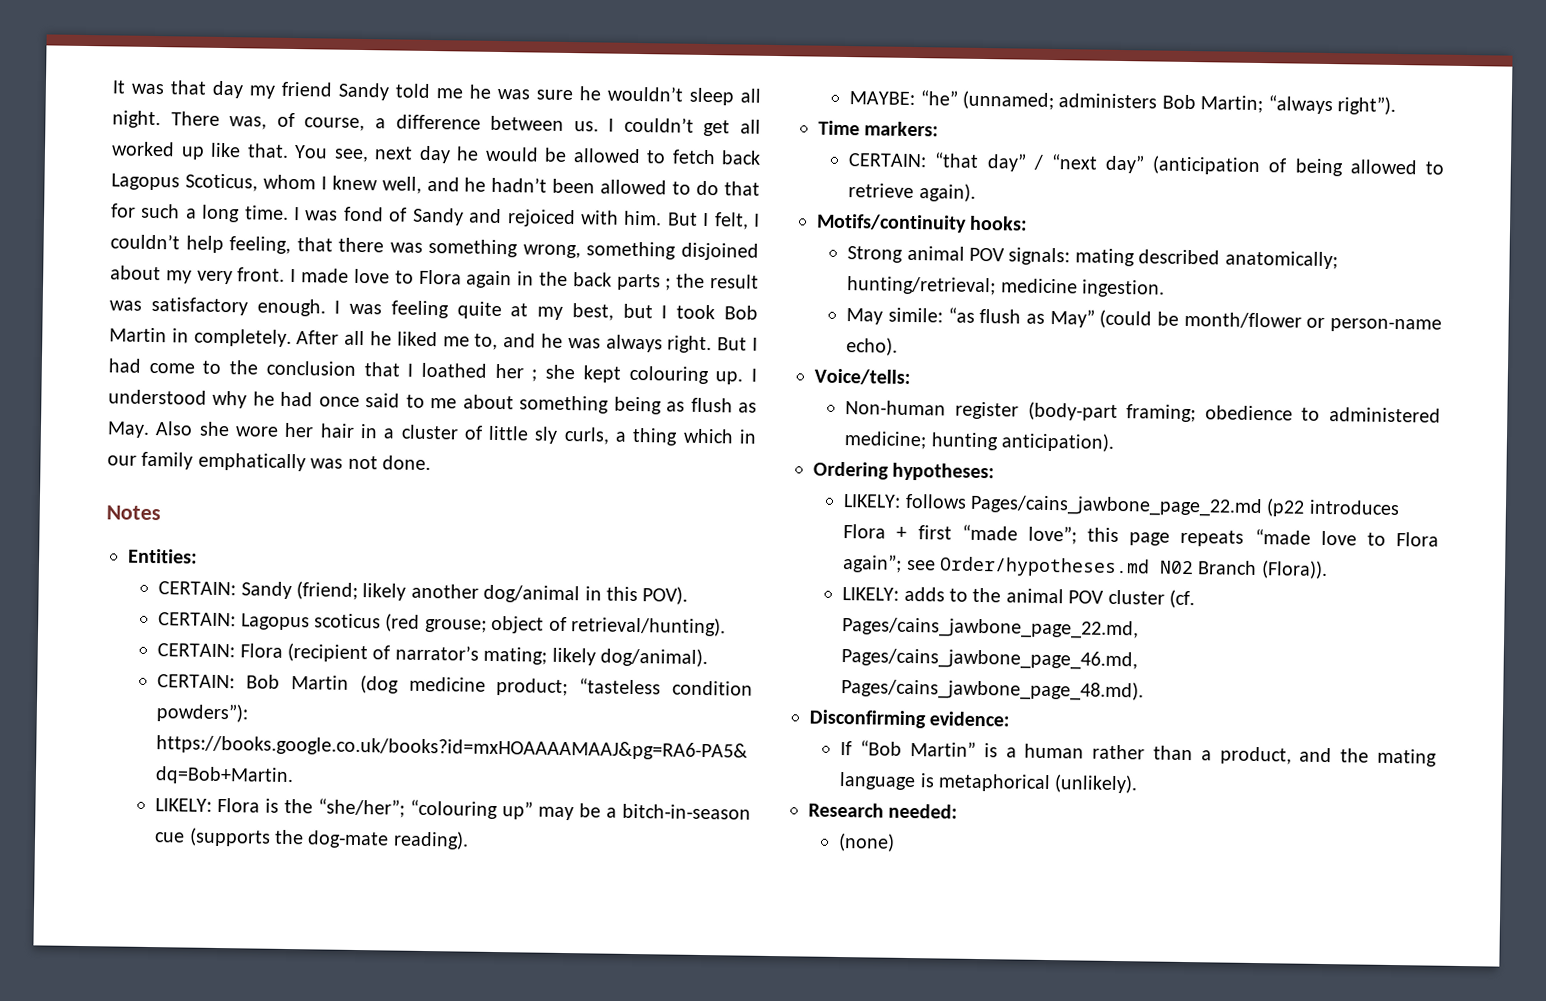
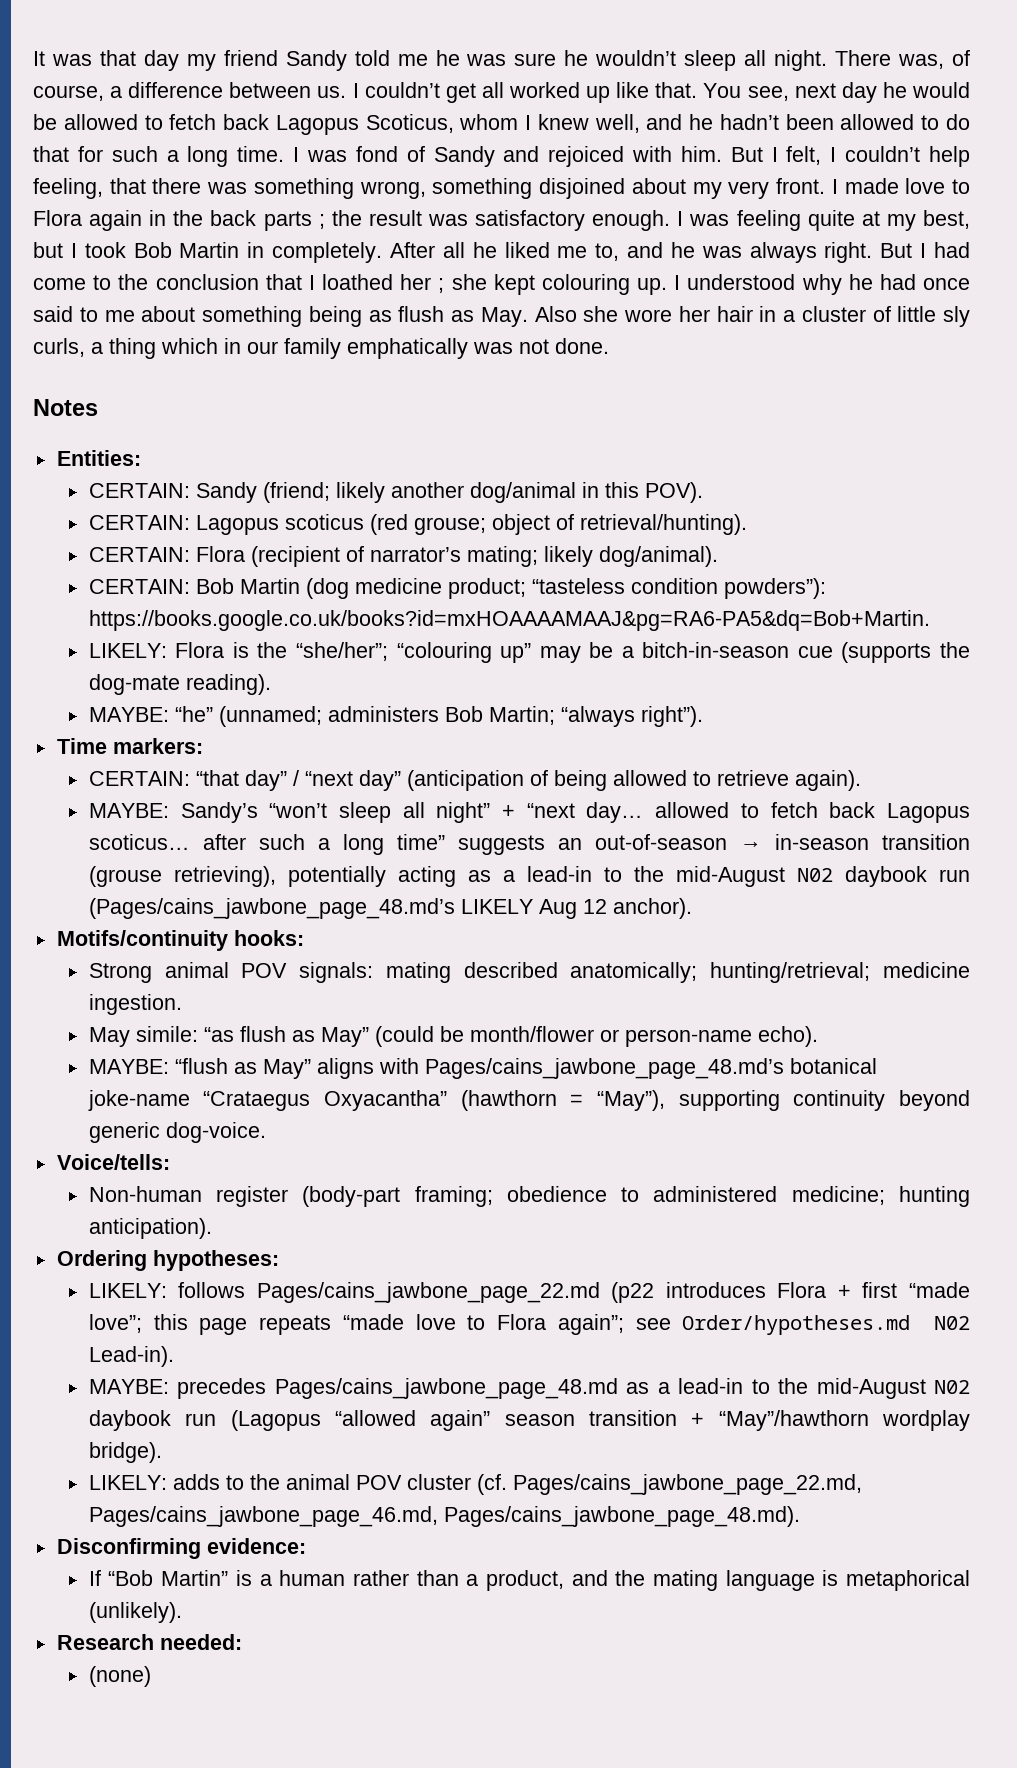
(976, 192) none -> [88,802,970,823] [88,834,971,855] [88,866,970,887] [88,898,692,919] // MAYBE: Sandy’s “won’t sleep all night” + “next day… allowed to fetch back Lagopus scoticus… after such a long time” suggests an out-of-season → in-season transition (grouse retrieving), potentially acting as a lead-in to the mid‑August N02 daybook run (Pages/cains_jawbone_page_48.md’s LIKELY Aug 12 anchor).
(899, 346) none -> [88,1058,877,1079] [87,1090,970,1111] [88,1122,266,1143] // MAYBE: “flush as May” aligns with Pages/cains_jawbone_page_48.md’s botanical joke-name “Crataegus Oxyacantha” (hawthorn = “May”), supporting continuity beyond generic dog-voice.
[1197,560,1328,580] Branch (Flora)). -> [88,1346,174,1367] [88,1378,970,1399] [88,1410,971,1431] [88,1442,162,1463] Lead-in). // MAYBE: precedes Pages/cains_jawbone_page_48.md as a lead-in to the mid‑August N02 daybook run (Lagopus “allowed again” season transition + “May”/hawthorn wordplay bridge).

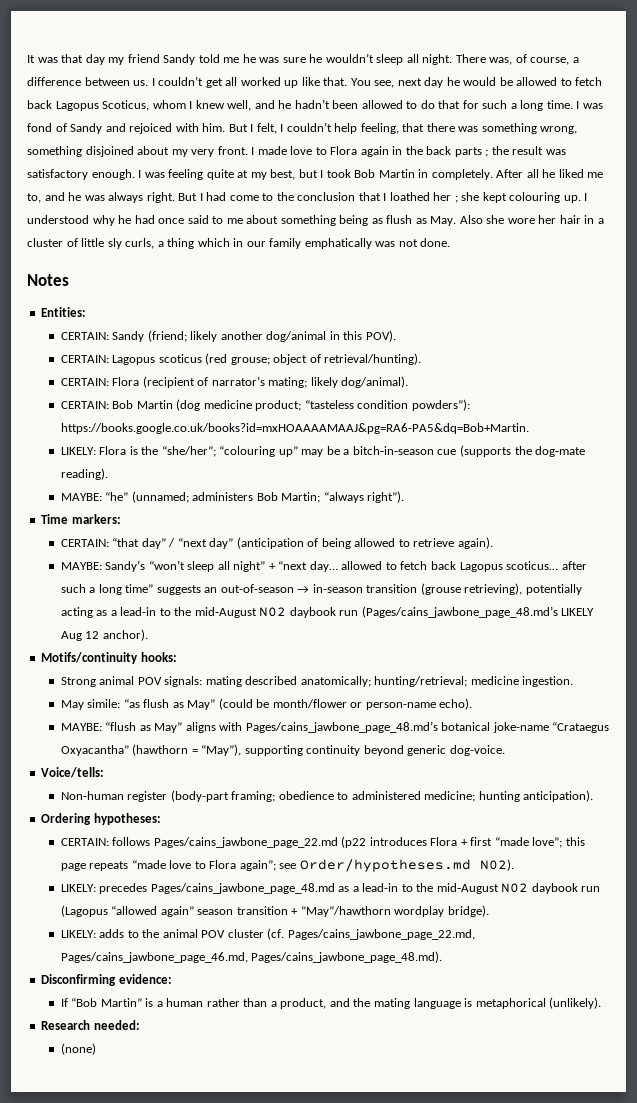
[88,1283,167,1298] LIKELY: -> [60,838,109,846] CERTAIN:
[934,1316,970,1330] [88,1346,174,1367] [88,1379,169,1394] N02 Lead-in). // MAYBE: -> [479,859,514,871] [60,884,96,892] N02). // LIKELY:

